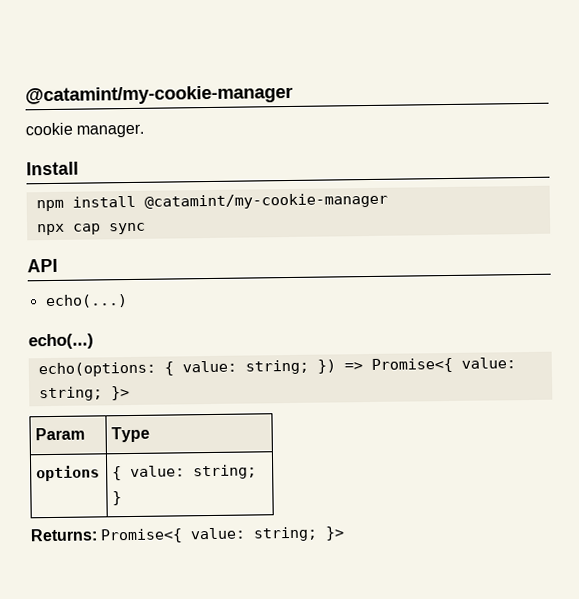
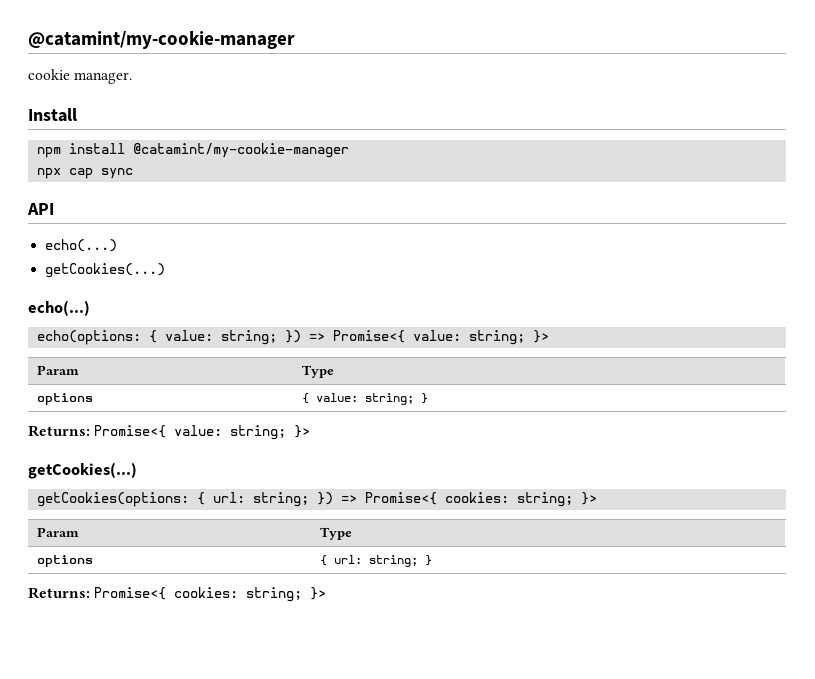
(128, 301) none -> [45,263,166,278] // getCookies(...)
(346, 533) none -> [28,462,137,479] [37,492,598,507] [36,527,79,537] [319,527,352,540] [36,555,93,567] [319,555,432,567] [28,587,327,602] // getCookies(...) // getCookies(options: { url: string; }) => Promise<{ cookies: string; }> // Param | Type // options | { url: string; } // Returns: Promise<{ cookies: string; }>

